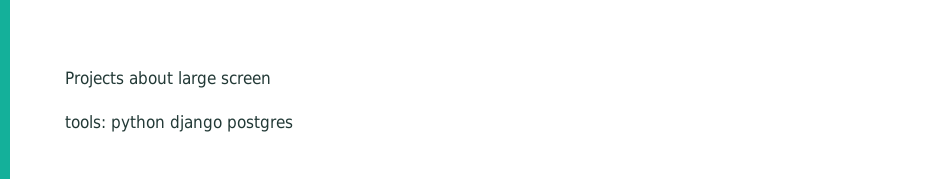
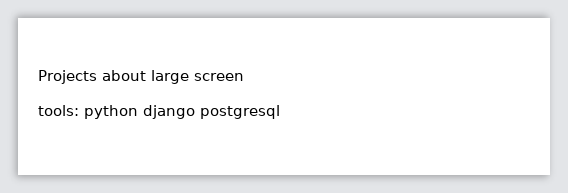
[227,116,293,132] postgres -> [200,105,280,119] postgresql

